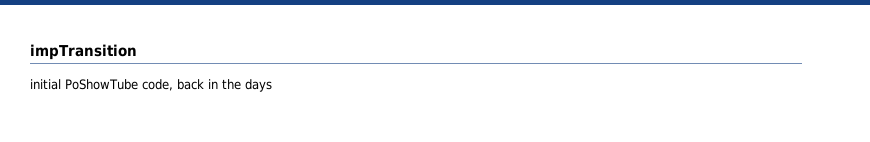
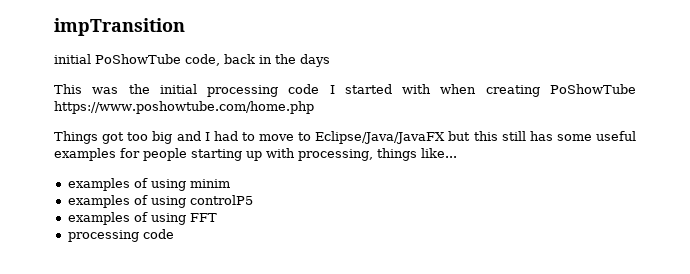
(272, 85) none -> [54,84,636,97] [54,101,314,114] [54,131,636,144] [54,148,457,161] [67,178,230,191] [67,195,253,208] [67,212,217,225] [67,229,174,242] // This was the initial processing code I started with when creating PoShowTube https://www.poshowtube.com/home.php // Things got too big and I had to move to Eclipse/Java/JavaFX but this still has some useful examples for people starting up with processing, things like... // examples of using minim // examples of using controlP5 // examples of using FFT // processing code

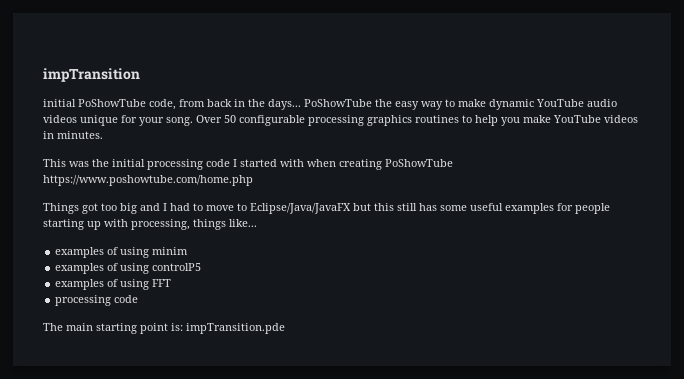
(220, 60) none -> [179,99,205,107] from
[300,54,330,67] days -> [268,99,617,110] [43,115,638,126] [43,131,103,139] days... PoShowTube the easy way to make dynamic YouTube audio videos unique for your song. Over 50 configurable processing graphics routines to help you make YouTube videos in minutes.
(174, 234) none -> [43,323,285,334] // The main starting point is: impTransition.pde

